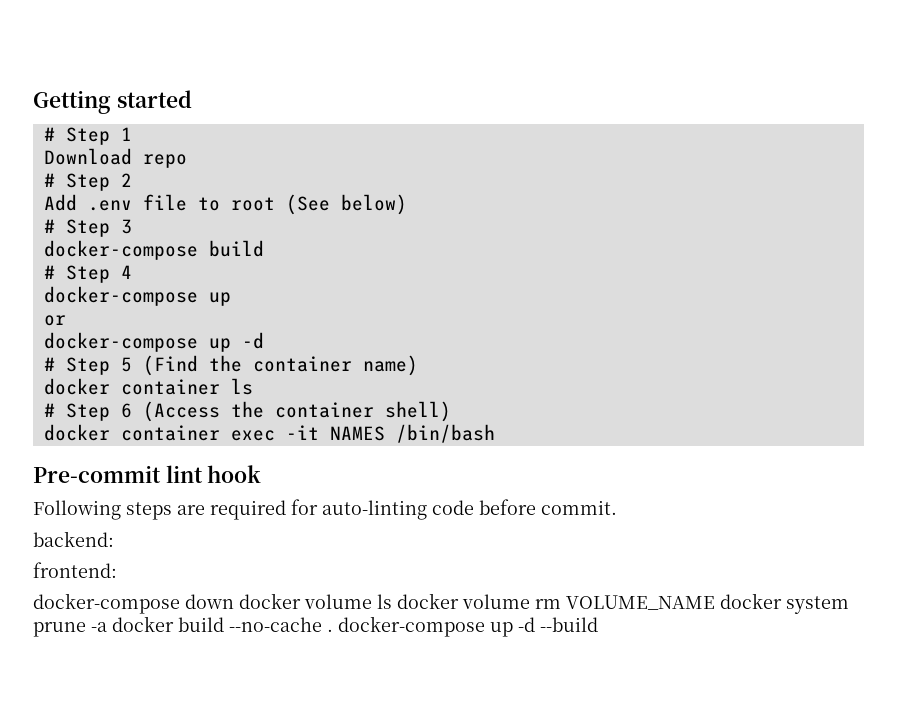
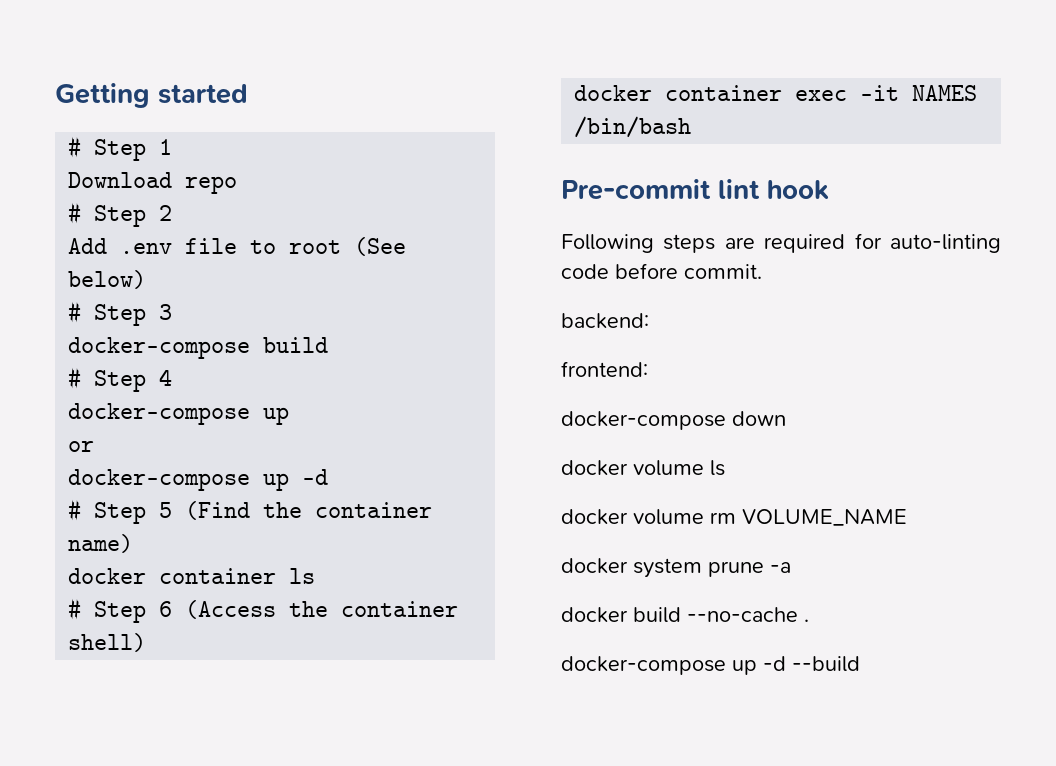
(234, 601) none -> (786, 418) //
(392, 601) none -> (725, 468) //
(715, 602) none -> (907, 517) //
(107, 627) none -> (791, 567) //
(333, 630) none -> (809, 620) //

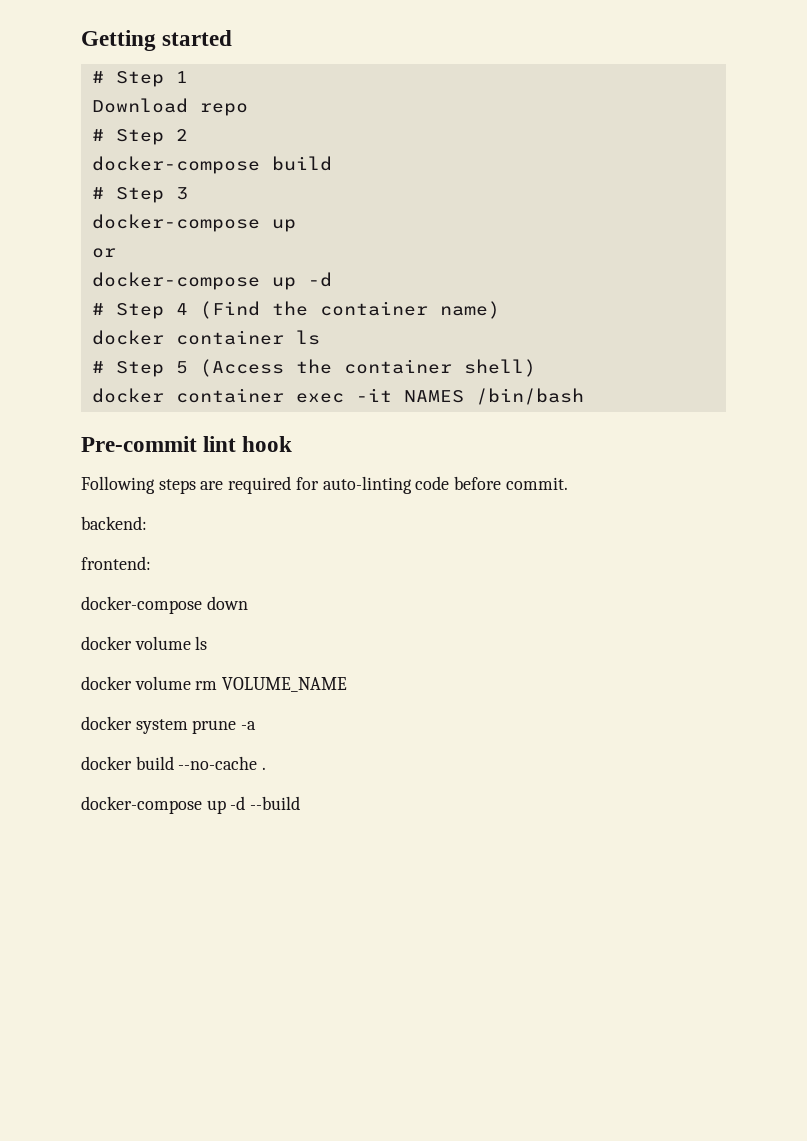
[68,237,407,256] [68,270,147,289] [68,301,173,326] // Add .env file to root (See below) // # Step 3 -> (188, 135) none
[159,369,173,386] 4 -> [175,187,188,200] 3
[159,502,173,518] 5 -> [175,303,188,315] 4
[159,601,173,617] 6 -> [175,361,188,374] 5

